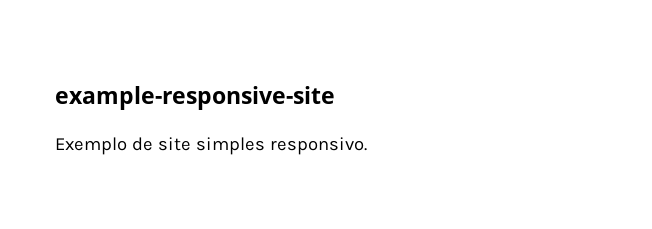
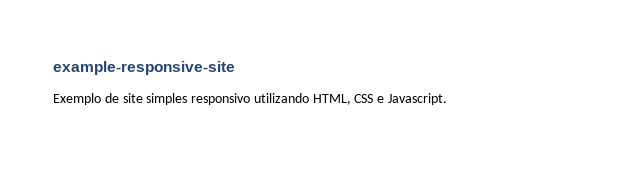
[269,137,367,155] responsivo. -> [191,93,448,105] responsivo utilizando HTML, CSS e Javascript.

